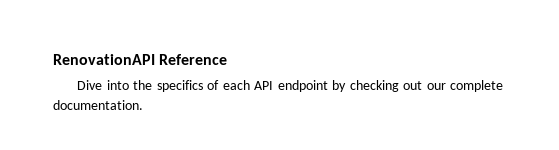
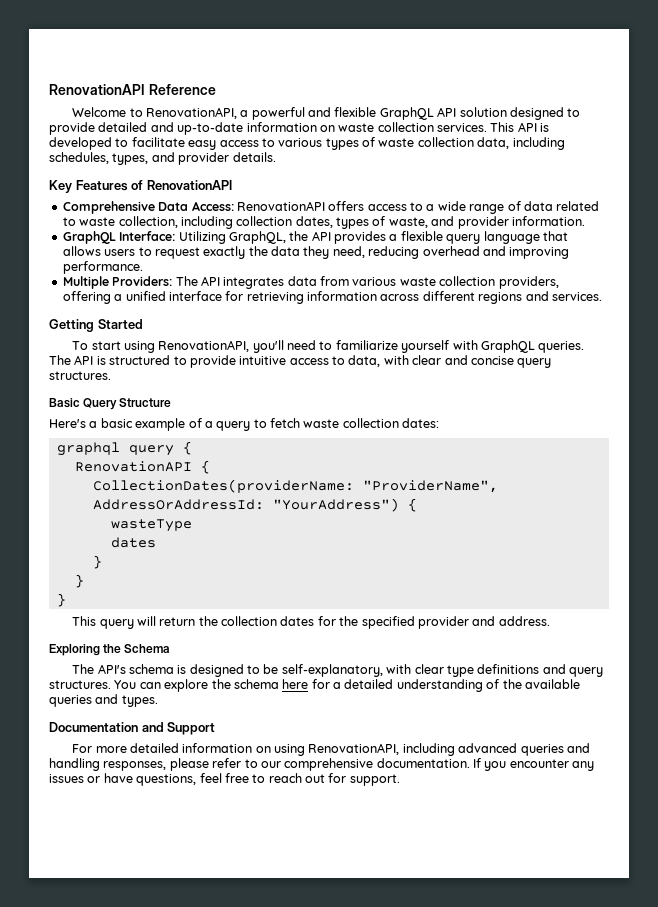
[77,80,504,92] [53,100,143,110] Dive into the specifics of each API endpoint by checking out our complete documentation. -> [72,107,581,120] [49,122,550,135] [49,137,565,150] [49,152,276,165] [49,180,232,193] [62,201,600,214] [62,216,585,229] [62,231,568,244] [62,246,570,259] [62,261,143,274] [62,276,559,289] [62,291,602,304] [49,319,143,332] [72,340,585,353] [49,355,552,368] [49,371,111,380] [49,398,172,410] [49,418,440,431] [56,441,192,456] [74,460,210,474] [92,479,498,493] [92,498,417,512] [110,519,192,532] [110,537,156,548] [92,555,102,569] [74,574,84,588] [56,593,66,607] [72,616,550,629] [49,644,171,656] [72,664,604,677] [49,679,580,692] [49,694,158,707] [49,722,216,735] [72,743,590,756] [49,758,595,771] [49,773,400,786] Welcome to RenovationAPI, a powerful and flexible GraphQL API solution designed to provide detailed and up-to-date information on waste collection services. This API is developed to facilitate easy access to various types of waste collection data, including schedules, types, and provider details. // Key Features of RenovationAPI // Comprehensive Data Access: RenovationAPI offers access to a wide range of data related to waste collection, including collection dates, types of waste, and provider information. // GraphQL Interface: Utilizing GraphQL, the API provides a flexible query language that allows users to request exactly the data they need, reducing overhead and improving performance. // Multiple Providers: The API integrates data from various waste collection providers, offering a unified interface for retrieving information across different regions and services. // Getting Started // To start using RenovationAPI, you'll need to familiarize yourself with GraphQL queries. The API is structured to provide intuitive access to data, with clear and concise query structures. // Basic Query Structure // Here's a basic example of a query to fetch waste collection dates: // graphql query { // RenovationAPI { // CollectionDates(providerName: "ProviderName", AddressOrAddressId: "YourAddress") { // wasteType // dates // } // } // } // This query will return the collection dates for the specified provider and address. // Exploring the Schema // The API's schema is designed to be self-explanatory, with clear type definitions and query structures. You can explore the schema here for a detailed understanding of the available queries and types. // Documentation and Support // For more detailed information on using RenovationAPI, including advanced queries and handling responses, please refer to our comprehensive documentation. If you encounter any issues or have questions, feel free to reach out for support.

